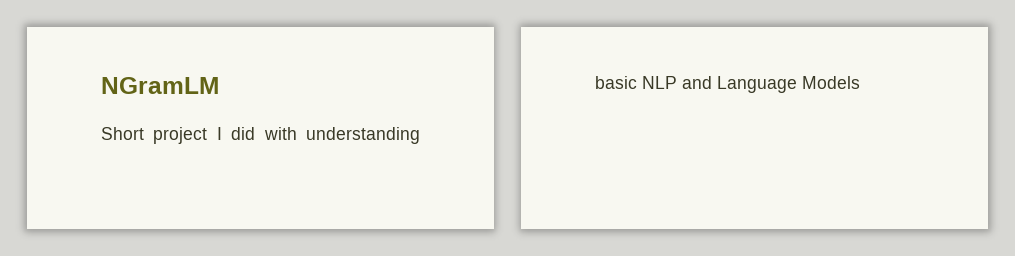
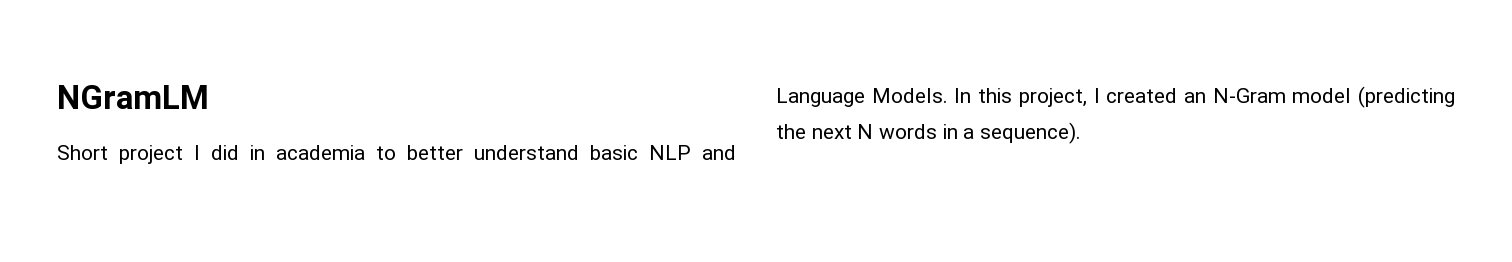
[263,127,420,144] [595,76,860,93] with understanding basic NLP and Language Models -> [250,145,736,160] [776,86,1455,108] [776,122,1082,144] in academia to better understand basic NLP and Language Models. In this project, I created an N-Gram model (predicting the next N words in a sequence).

